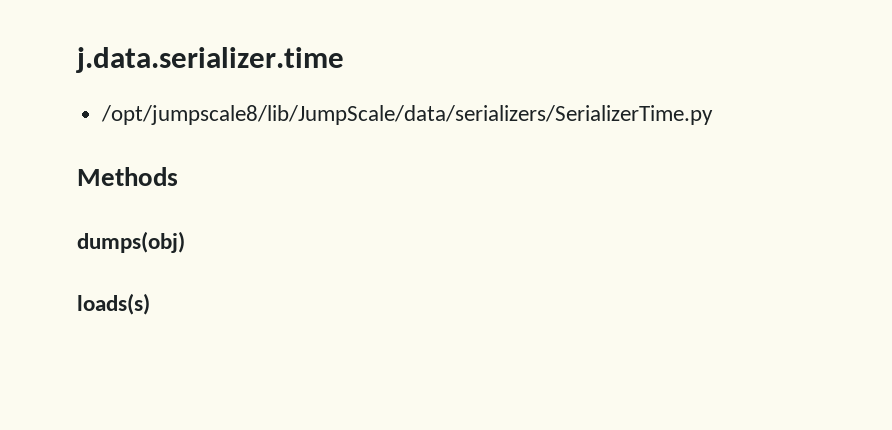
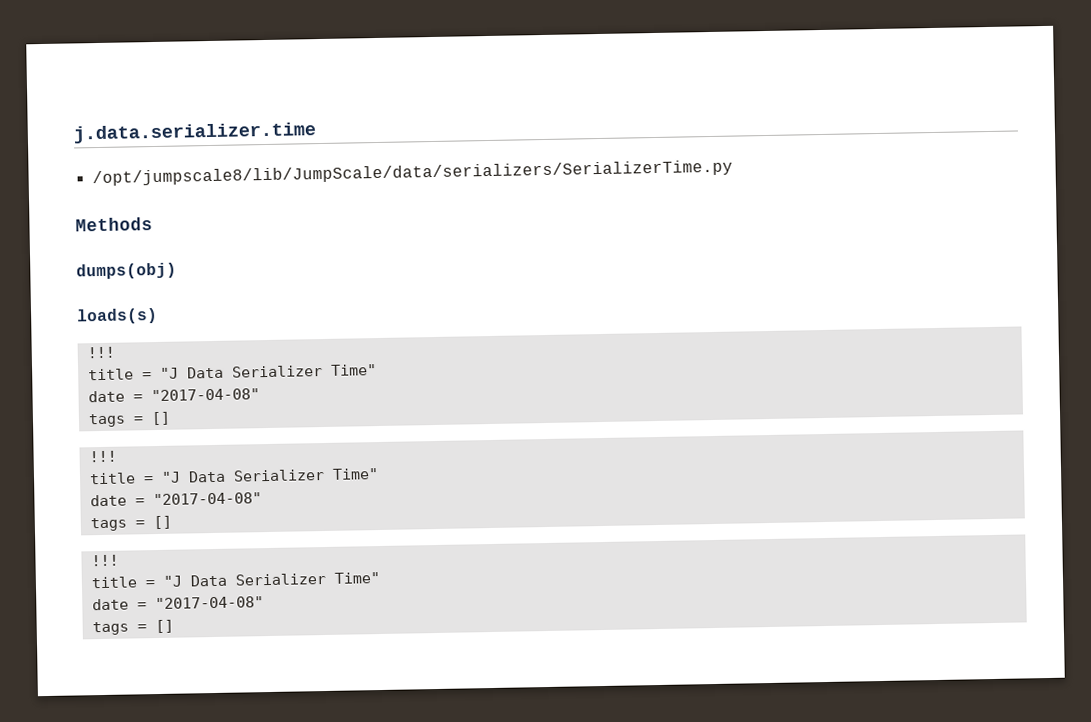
(150, 304) none -> [86,346,115,359] [87,364,377,381] [87,388,260,403] [87,411,171,428] [88,450,117,463] [88,468,379,485] [89,492,262,507] [89,515,172,532] [90,554,119,567] [90,572,380,589] [91,596,264,611] [91,619,174,636] // !!! // title = "J Data Serializer Time" // date = "2017-04-08" // tags = [] // !!! // title = "J Data Serializer Time" // date = "2017-04-08" // tags = [] // !!! // title = "J Data Serializer Time" // date = "2017-04-08" // tags = []

